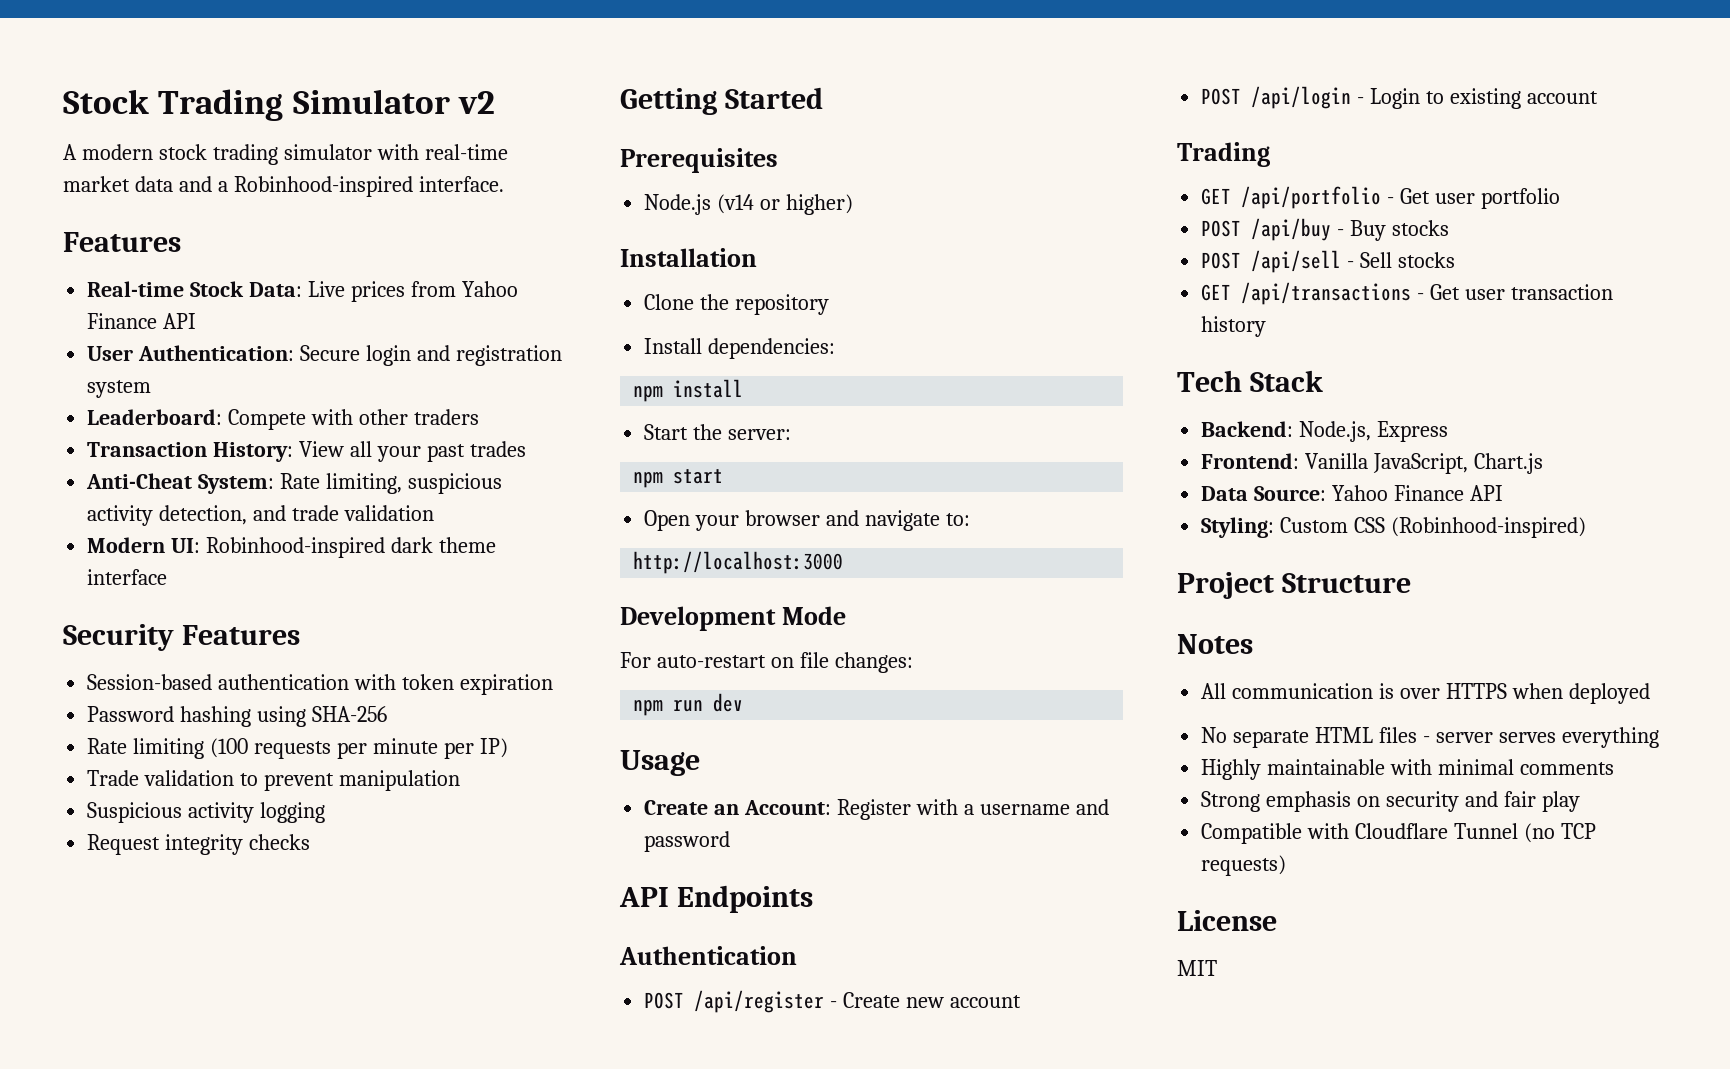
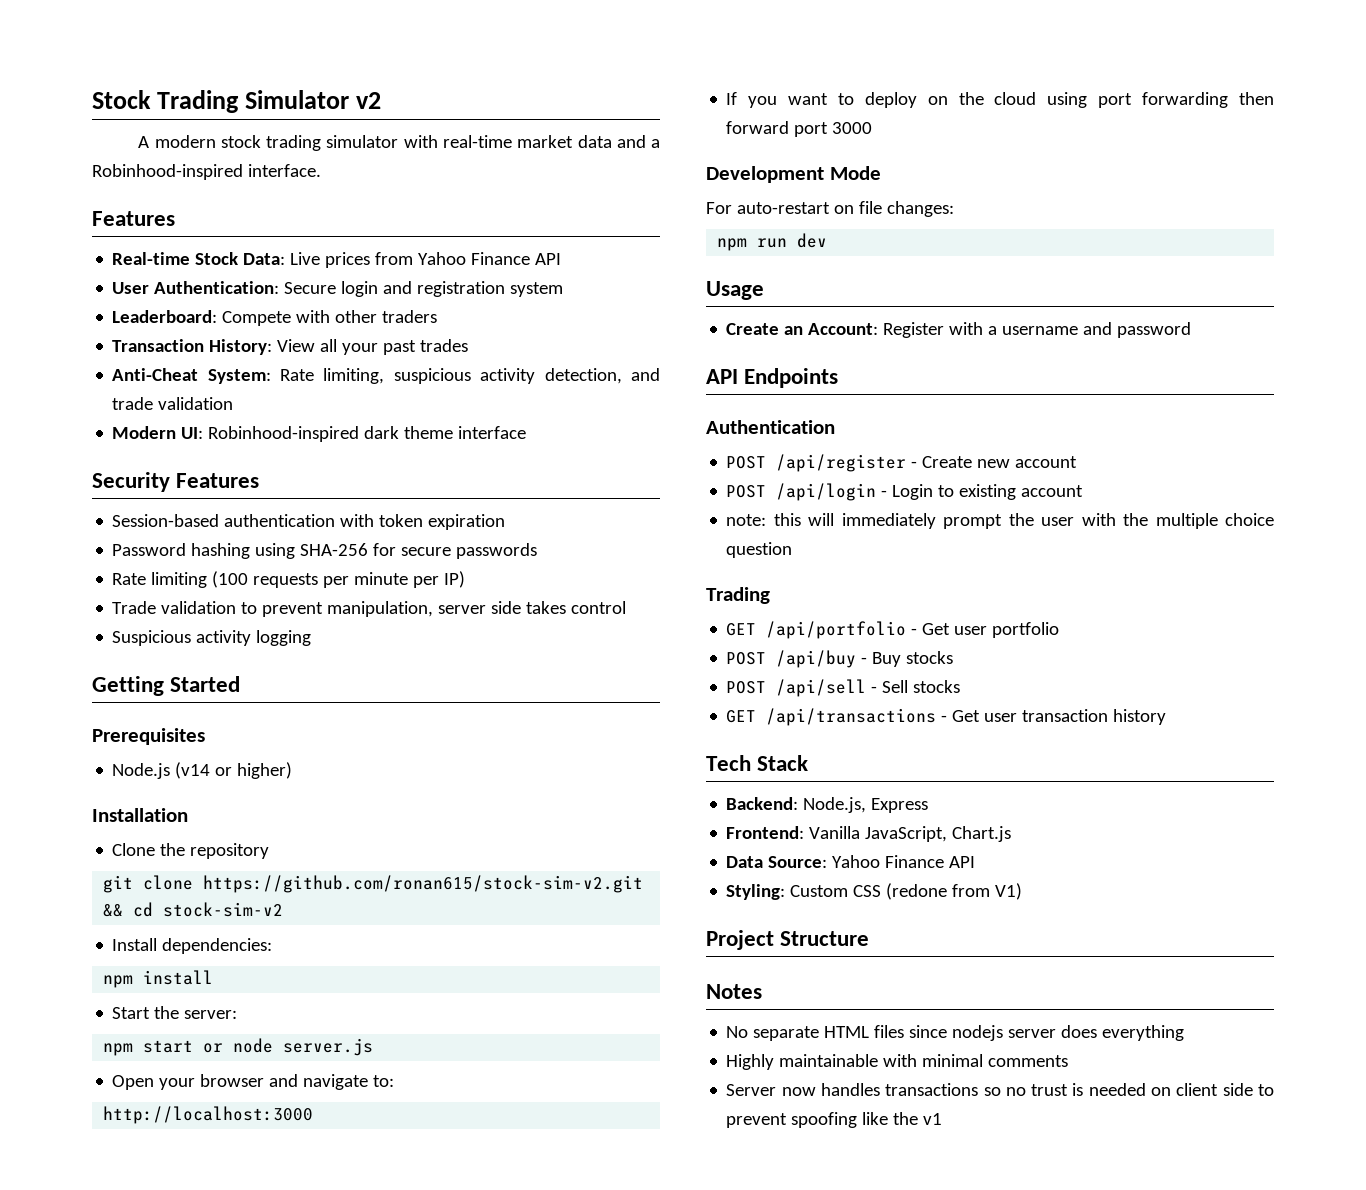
(388, 714) none -> [373,543,538,559] for secure passwords
[338,770,460,791] manipulation -> [327,601,627,617] manipulation, server side takes control
[87,834,311,855] // Request integrity checks -> (312, 638) none
(830, 304) none -> [103,875,644,893] [103,902,284,917] // git clone https://github.com/ronan615/stock-sim-v2.git && cd stock-sim-v2
(724, 476) none -> [203,1038,374,1056] or node server.js
(844, 562) none -> [726,92,1274,108] [726,121,873,137] // If you want to deploy on the cloud using port forwarding then forward port 3000
(1598, 97) none -> [726,513,1274,529] [726,542,793,558] // note: this will immediately prompt the user with the multiple choice question
[1391,517,1587,538] (Robinhood-inspired) -> [886,883,1023,900] (redone from V1)
[1201,683,1650,704] // All communication is over HTTPS when deployed -> (762, 991) none
[1422,732,1556,743] - server serves -> [909,1025,1098,1041] since nodejs server does
[1201,791,1580,812] [1201,823,1596,844] [1201,855,1287,876] [1177,910,1277,931] [1177,960,1217,976] Strong emphasis on security and fair play // Compatible with Cloudflare Tunnel (no TCP requests) // License // MIT -> [726,1083,1274,1096] [726,1112,943,1128] Server now handles transactions so no trust is needed on client side to prevent spoofing like the v1

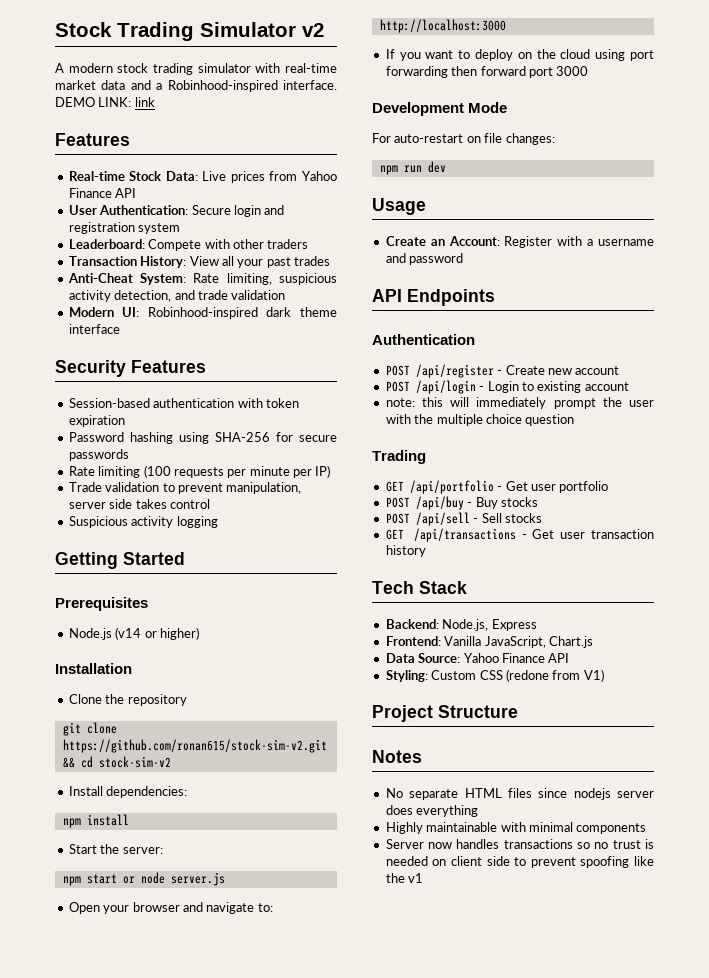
(321, 170) none -> [55,97,155,107] DEMO LINK: link
[988,1055,1069,1067] comments -> [576,823,647,834] components

